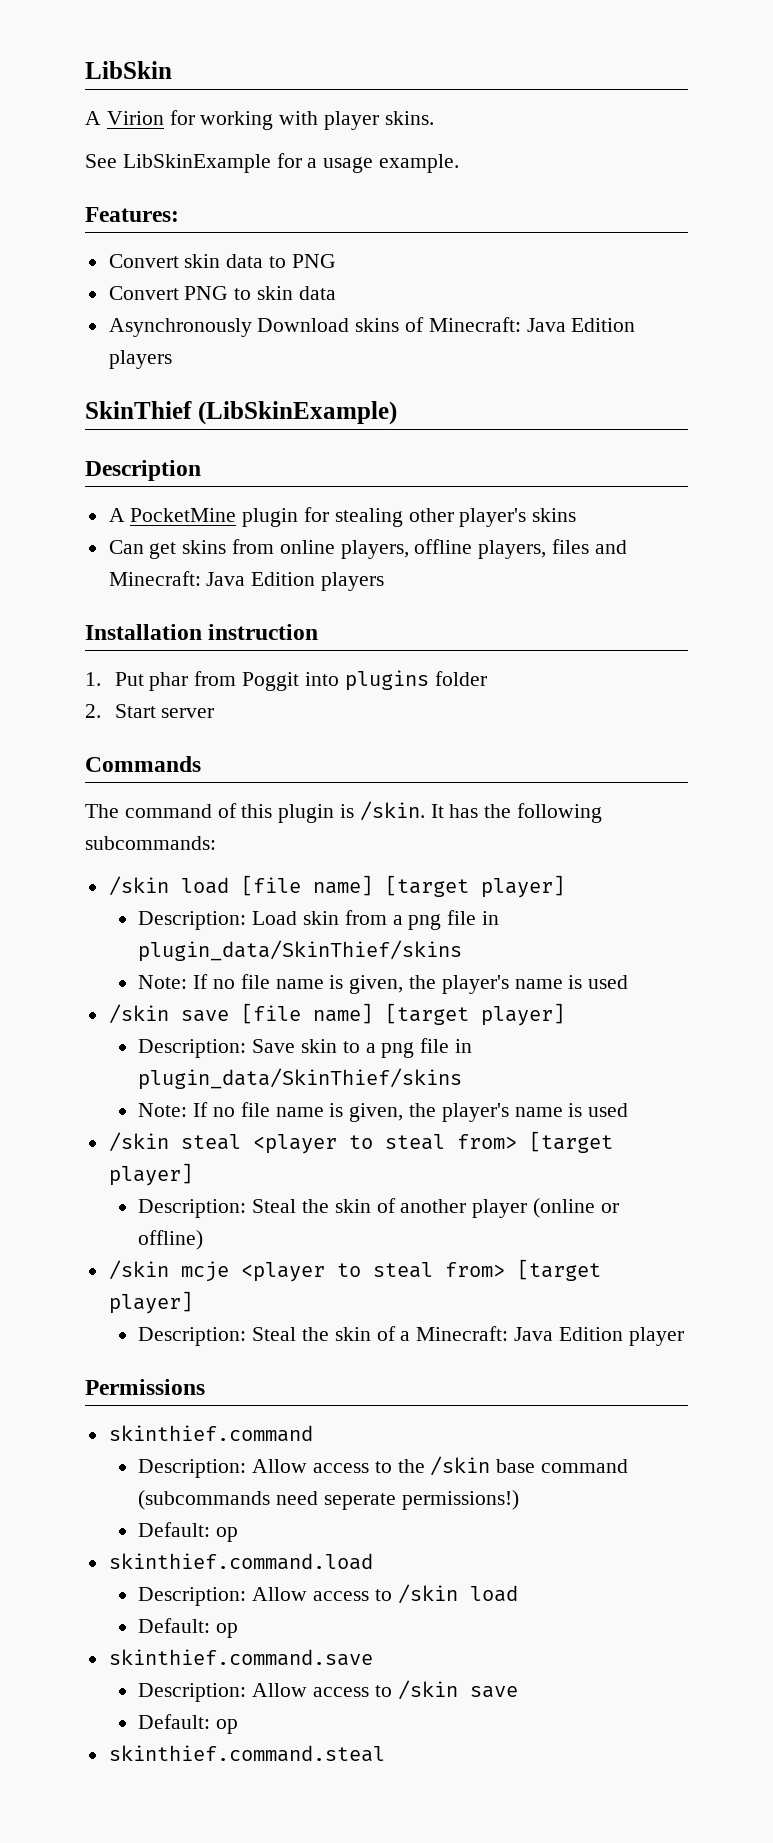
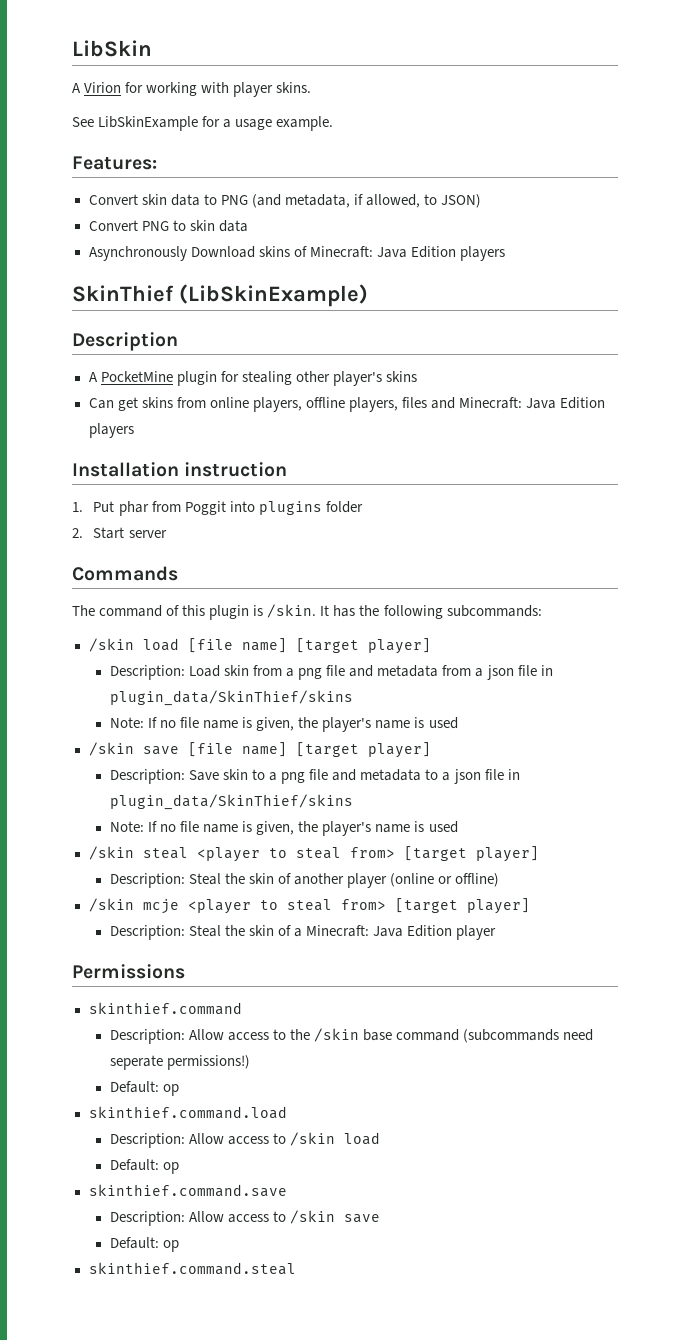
(336, 261) none -> [251,194,482,208] (and metadata, if allowed, to JSON)
(477, 917) none -> [349,665,537,680] and metadata from a json file
(450, 1045) none -> [332,769,504,784] and metadata to a json file

